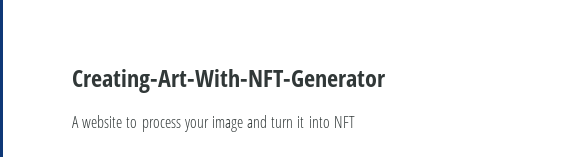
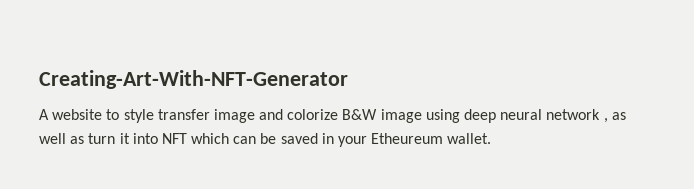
[141,115,355,132] process your image and turn it into NFT -> [123,109,626,123] [39,133,492,147] style transfer image and colorize B&W image using deep neural network , as well as turn it into NFT which can be saved in your Etheureum wallet.

